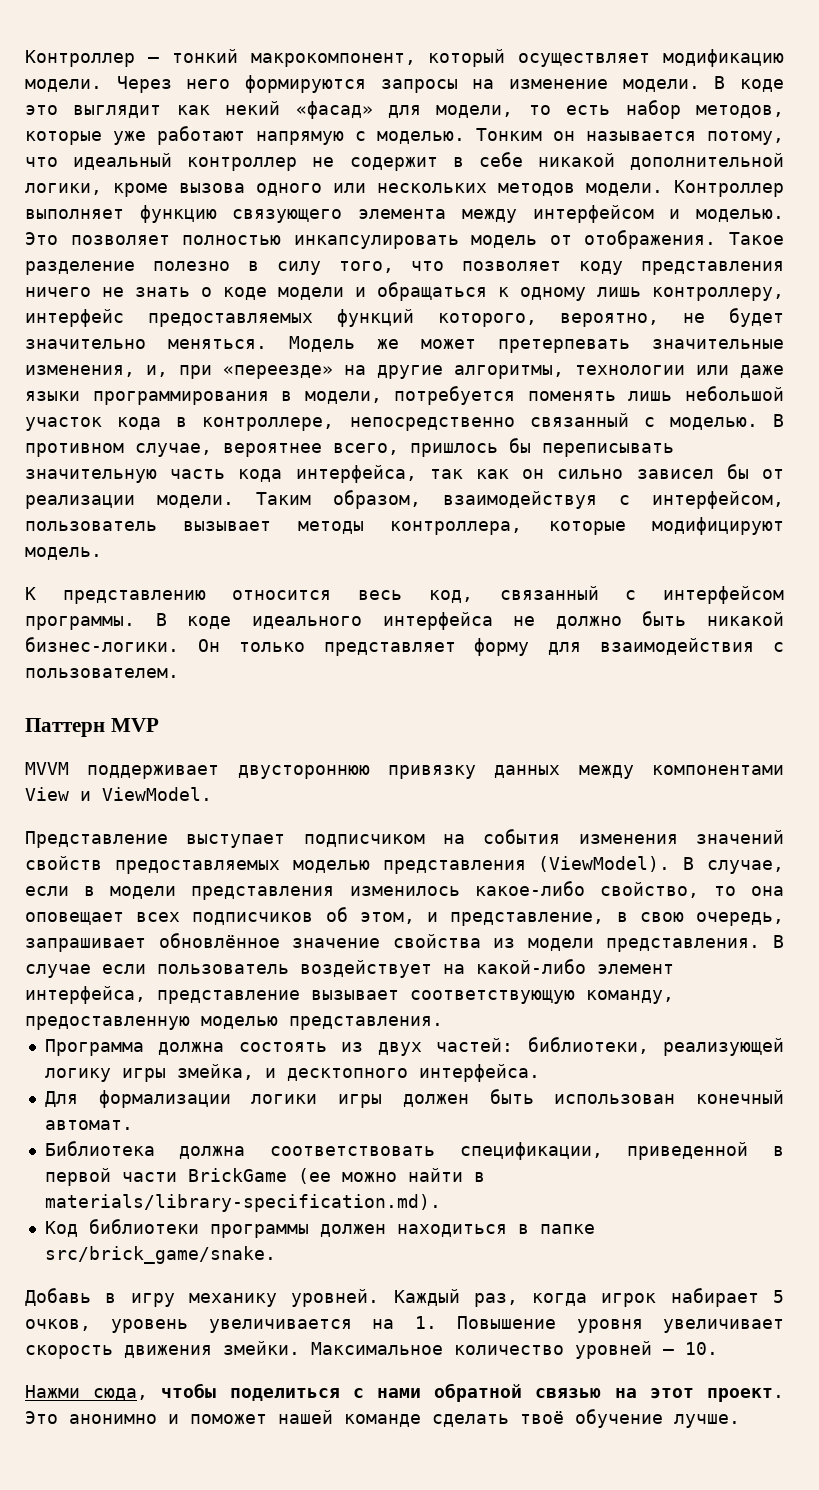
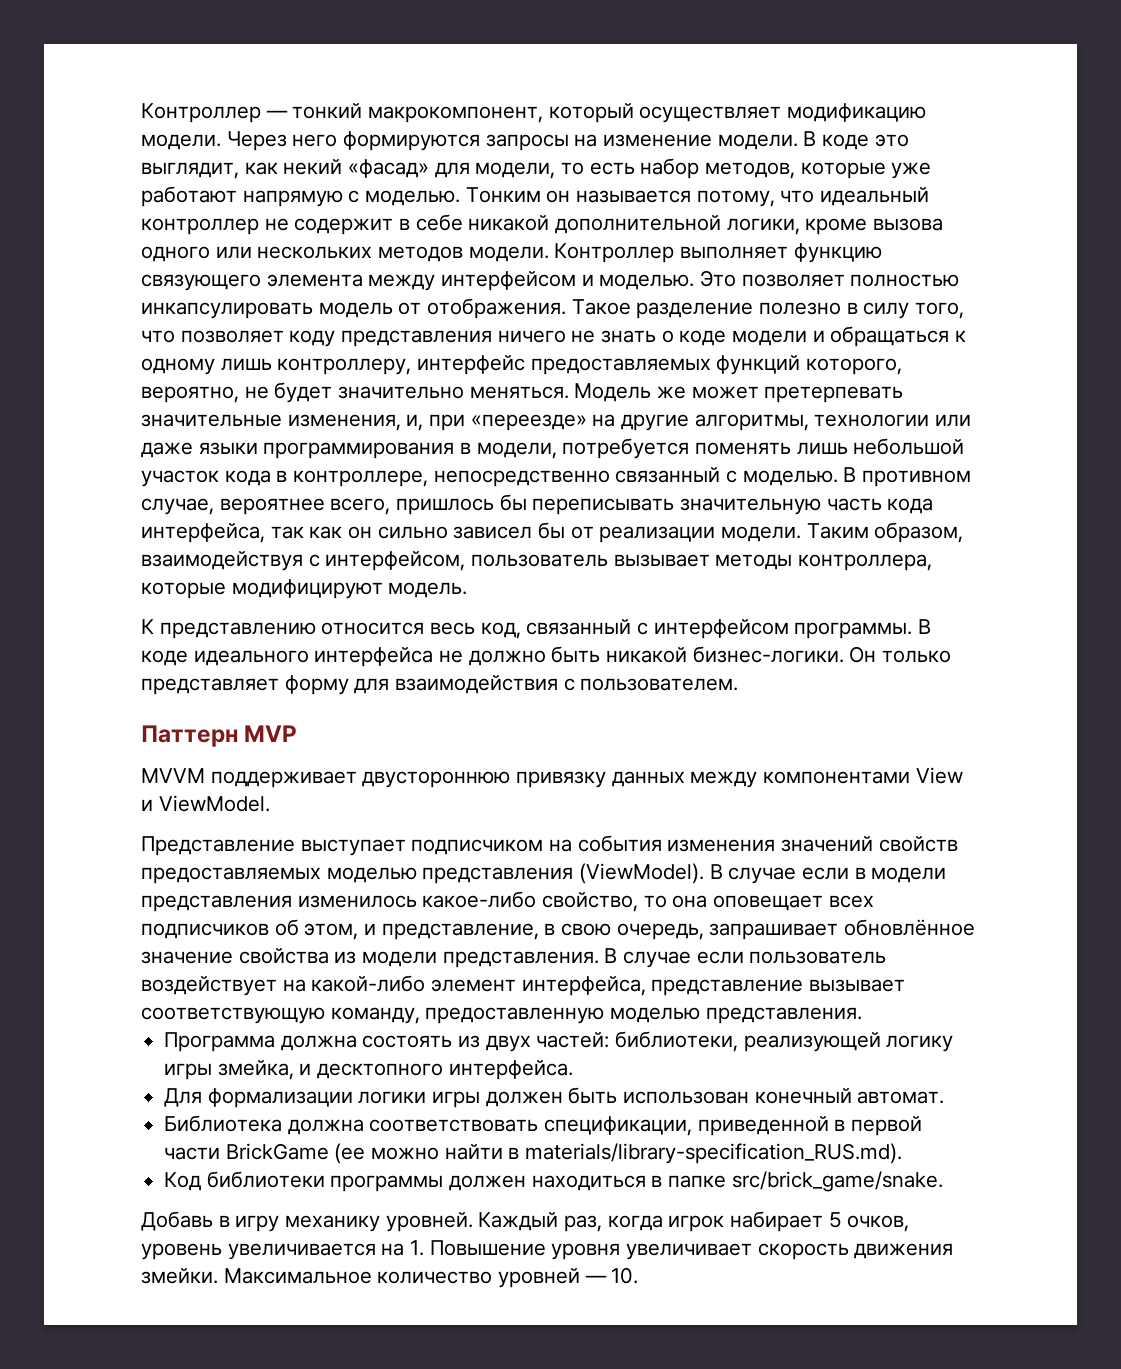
[73,105,162,118] выглядит -> [141,162,239,179] выглядит,
[707,860,784,874] случае, -> [728,867,797,884] случае
[44,1194,441,1212] materials/library-specification.md). -> [525,1143,903,1164] materials/library-specification_RUS.md).
[25,1383,785,1402] [25,1409,740,1428] // Нажми сюда, чтобы поделиться с нами обратной связью на этот проект. Это анонимно и поможет нашей команде сделать твоё обучение лучше. -> (639, 1275) none

